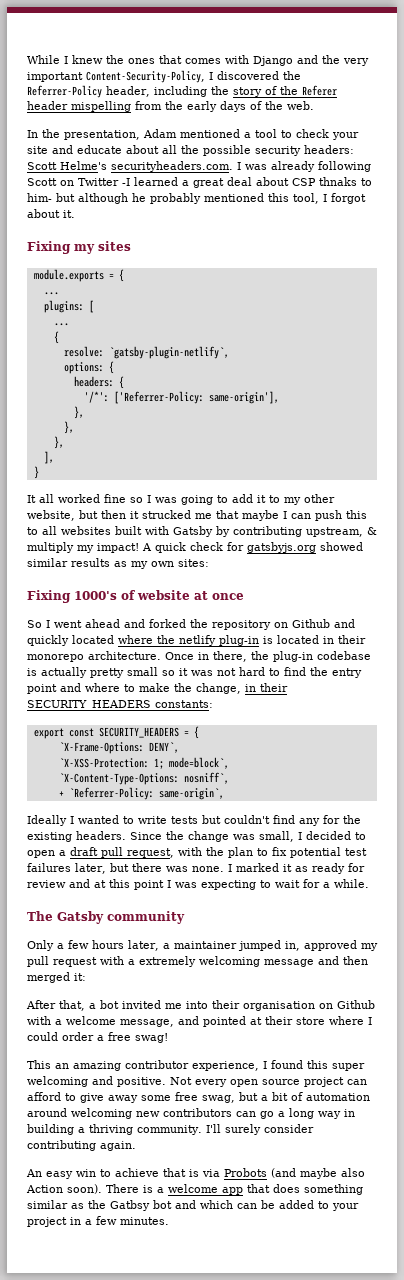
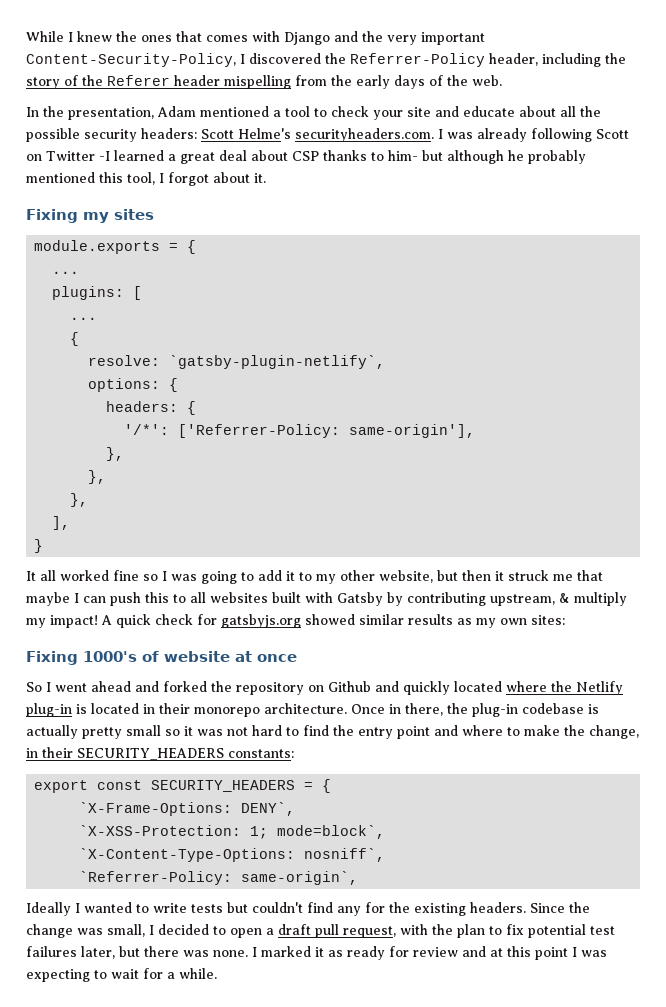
[319,177,357,186] thnaks -> [323,150,367,161] thanks
[142,510,191,519] strucked -> [508,570,549,581] struck
[179,635,216,646] netlify -> [576,681,623,695] Netlify
[58,791,64,797] + -> (386, 855) none
[27,911,185,924] [27,940,378,951] [27,956,368,967] [27,972,86,983] [26,1000,375,1011] [27,1016,372,1027] [27,1032,168,1043] [27,1060,365,1071] [27,1076,367,1087] [27,1092,370,1103] [27,1108,355,1119] [27,1124,314,1135] [27,1140,136,1151] [26,1168,365,1179] [26,1184,363,1195] [27,1200,359,1211] [27,1216,169,1227] // The Gatsby community // Only a few hours later, a maintainer jumped in, approved my pull request with a extremely welcoming message and then merged it: // After that, a bot invited me into their organisation on Github with a welcome message, and pointed at their store where I could order a free swag! // This an amazing contributor experience, I found this super welcoming and positive. Not every open source project can afford to give away some free swag, but a bit of automation around welcoming new contributors can go a long way in building a thriving community. I'll surely consider contributing again. // An easy win to achieve that is via Probots (and maybe also Action soon). There is a welcome app that does something similar as the Gatbsy bot and which can be added to your project in a few minutes. -> (217, 973) none

